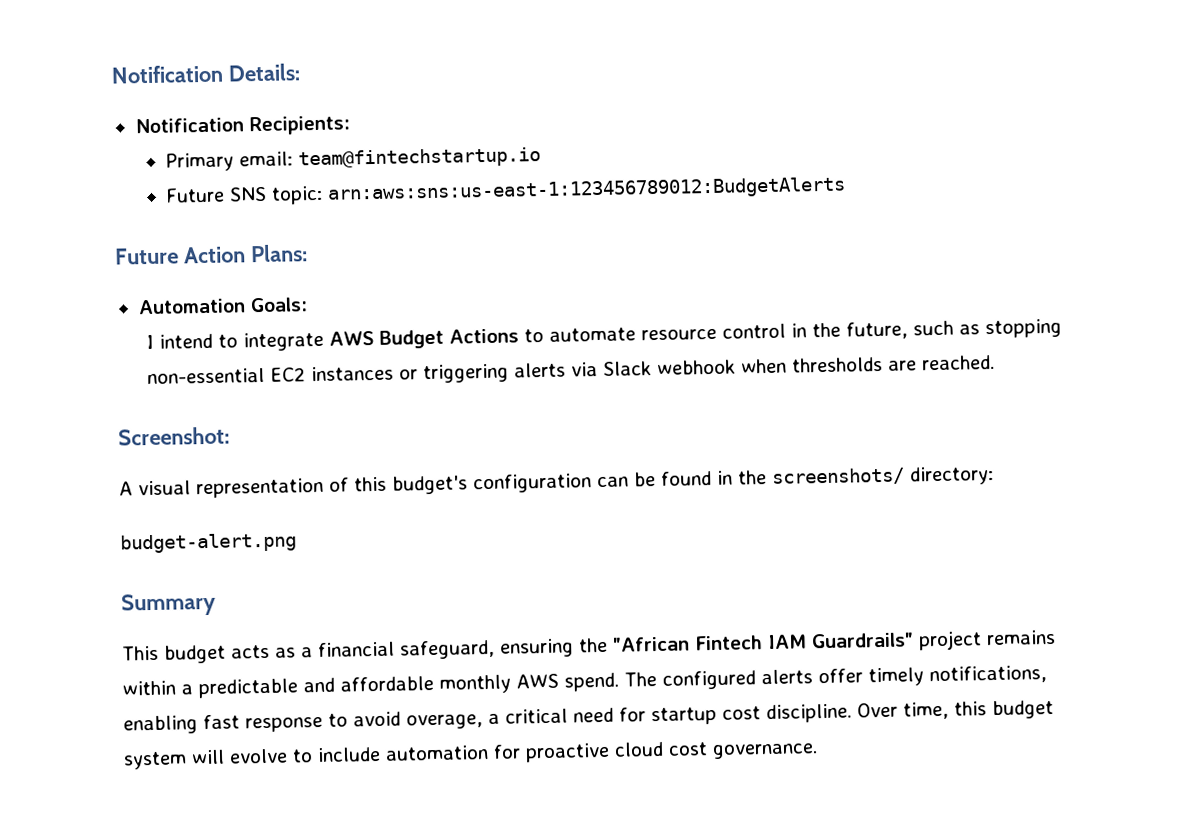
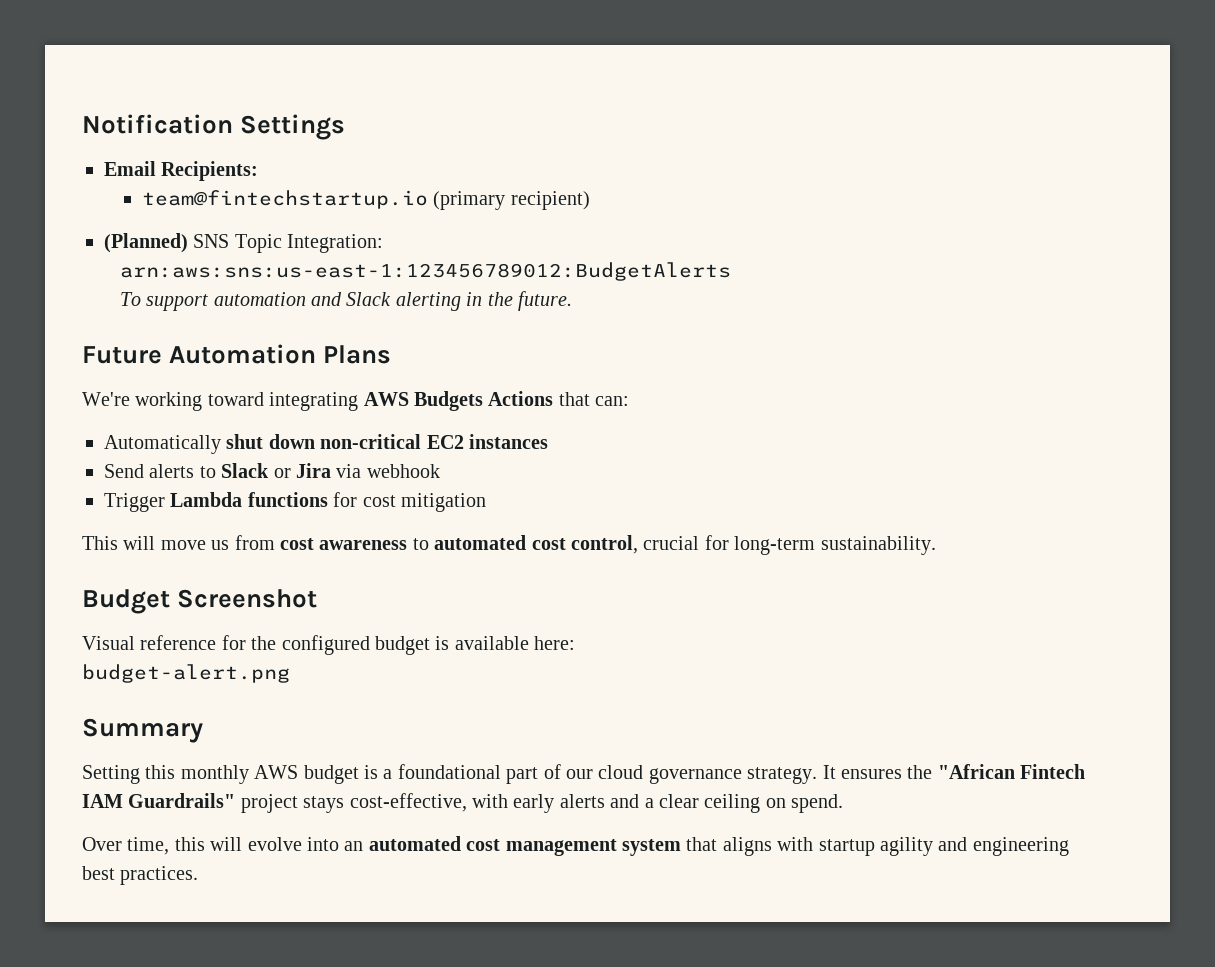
[111,63,301,84] [134,117,244,134] Notification Details: // Notification -> [82,114,346,140] [104,161,156,176] Notification Settings // Email
[165,151,294,172] Primary email: -> (259, 171) none
[165,176,847,205] [114,244,308,265] [137,297,308,315] [145,318,1062,352] [146,354,995,385] [118,426,230,446] [119,466,994,499] [120,532,297,554] [121,592,216,617] [122,638,574,664] // Future SNS topic: arn:aws:sns:us-east-1:123456789012:BudgetAlerts // Future Action Plans: // Automation Goals: // I intend to integrate AWS Budget Actions to automate resource control in the future, such as stopping non-essential EC2 instances or triggering alerts via Slack webhook when thresholds are reached. // Screenshot: // A visual representation of this budget's configuration can be found in the screenshots/ directory: // budget-alert.png // Summary // This budget acts as a financial safeguard, ensuring -> [433,191,590,210] [104,233,384,253] [119,262,731,281] [119,291,573,311] [82,344,392,364] [82,391,630,411] [104,434,548,454] [104,463,440,478] [104,492,486,512] [82,535,936,555] [82,589,318,614] [82,635,576,655] [82,664,290,683] [82,718,203,743] [82,764,902,784] (primary recipient) // (Planned) SNS Topic Integration: // arn:aws:sns:us-east-1:123456789012:BudgetAlerts // To support automation and Slack alerting in the future. // Future Automation Plans // We're working toward integrating AWS Budgets Actions that can: // Automatically shut down non-critical EC2 instances // Send alerts to Slack or Jira via webhook // Trigger Lambda functions for cost mitigation // This will move us from cost awareness to automated cost control, crucial for long-term sustainability. // Budget Screenshot // Visual reference for the configured budget is available here: // budget-alert.png // Summary // Setting this monthly AWS budget is a foundational part of our cloud governance strategy. It ensures
[985,629,1056,646] [122,665,1047,699] [123,699,1054,735] [123,741,818,770] remains within a predictable and affordable monthly AWS spend. The configured alerts offer timely notifications, enabling fast response to avoid overage, a critical need for startup cost discipline. Over time, this budget system will evolve to include automation for proactive cloud cost governance. -> [303,793,844,813] [82,836,1069,856] [82,866,199,885] stays cost-effective, with early alerts and a clear ceiling on spend. // Over time, this will evolve into an automated cost management system that aligns with startup agility and engineering best practices.

